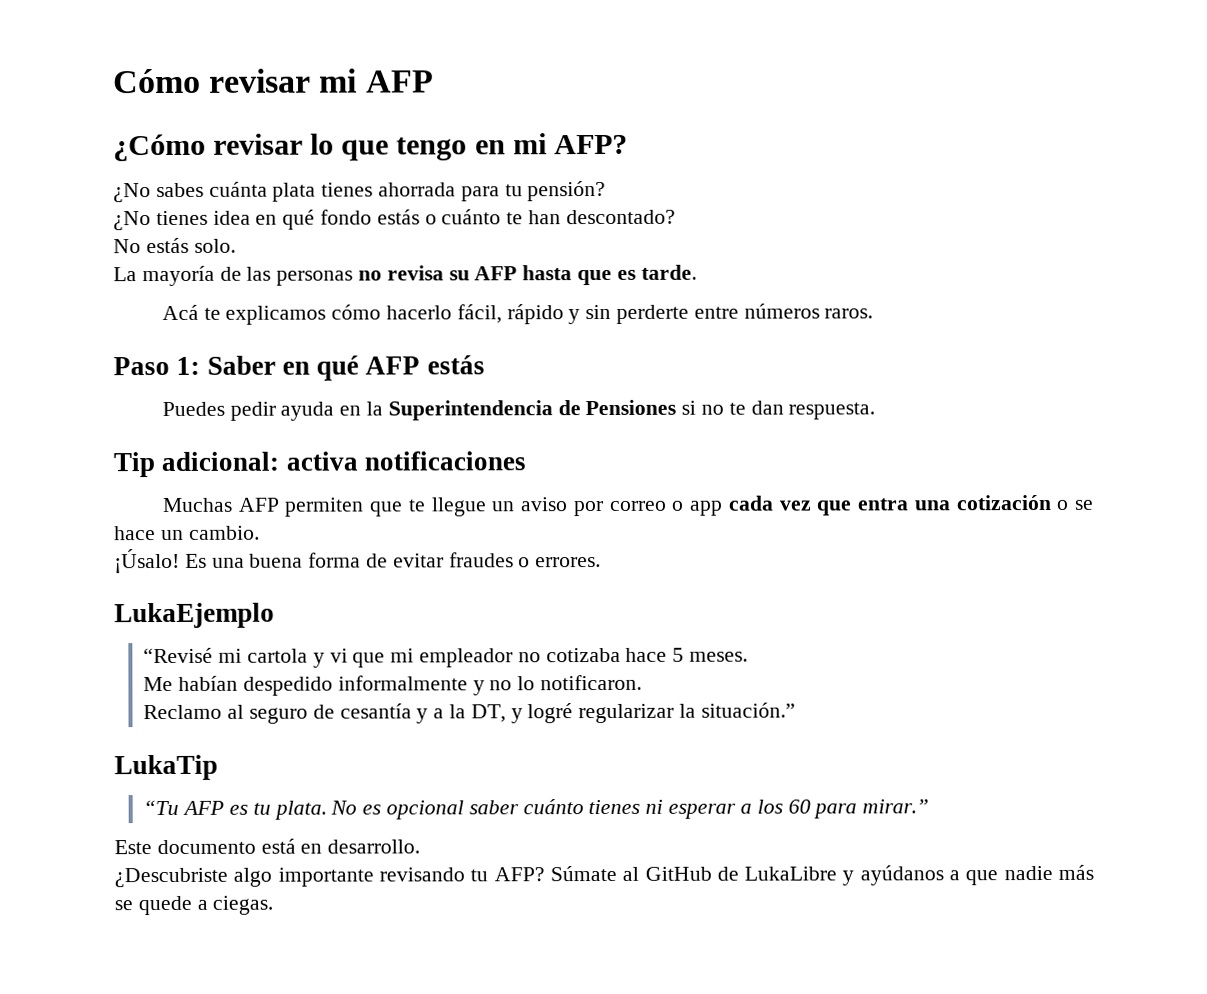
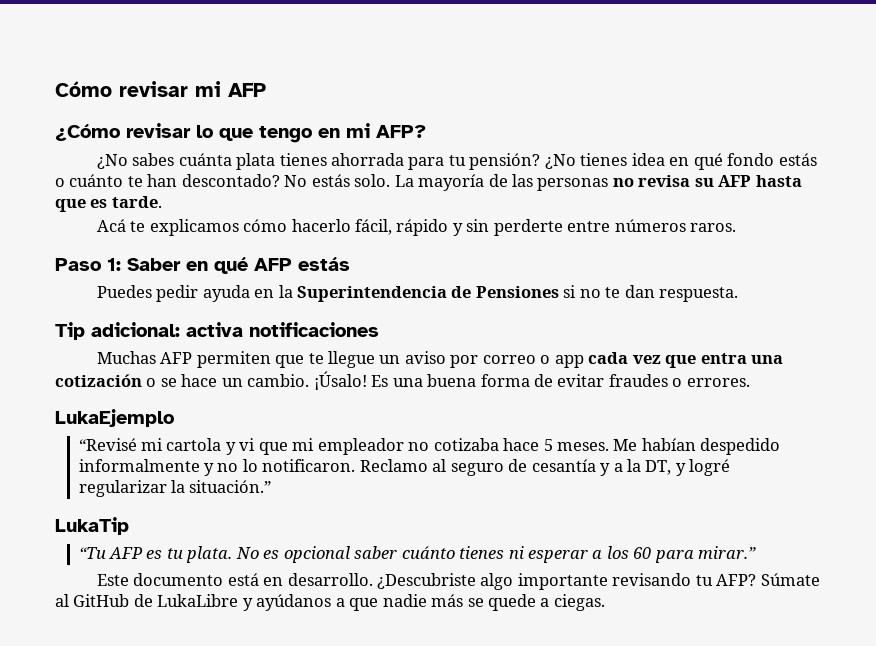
(607, 191) // -> (541, 161) none
(676, 217) // -> (280, 180) none
(236, 245) // -> (391, 180) none
(260, 532) // -> (310, 380) none
(749, 656) // -> (610, 446) none
(643, 682) // -> (356, 465) none
(421, 846) // -> (373, 579) none

